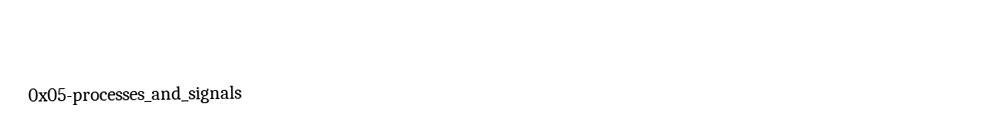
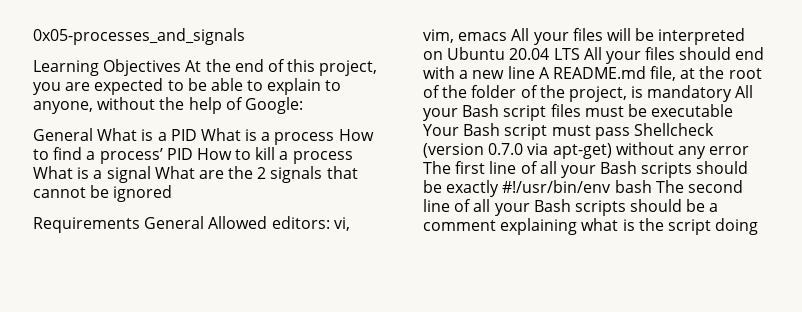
(242, 95) none -> [33,59,378,76] [33,78,342,95] [33,97,303,114] [33,128,374,145] [33,147,353,164] [33,166,358,183] [33,185,173,202] [33,216,350,233] [423,28,746,45] [423,47,765,64] [423,66,762,81] [423,85,754,102] [423,104,734,121] [423,123,714,140] [423,142,750,159] [423,161,749,178] [423,180,743,197] [423,199,719,216] [423,218,759,235] // Learning Objectives At the end of this project, you are expected to be able to explain to anyone, without the help of Google: // General What is a PID What is a process How to find a process’ PID How to kill a process What is a signal What are the 2 signals that cannot be ignored // Requirements General Allowed editors: vi, vim, emacs All your files will be interpreted on Ubuntu 20.04 LTS All your files should end with a new line A README.md file, at the root of the folder of the project, is mandatory All your Bash script files must be executable Your Bash script must pass Shellcheck (version 0.7.0 via apt-get) without any error The first line of all your Bash scripts should be exactly #!/usr/bin/env bash The second line of all your Bash scripts should be a comment explaining what is the script doing

